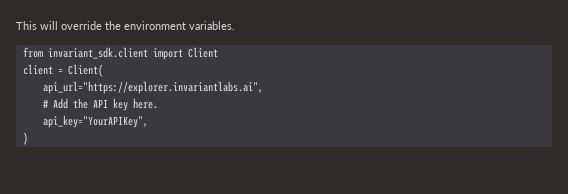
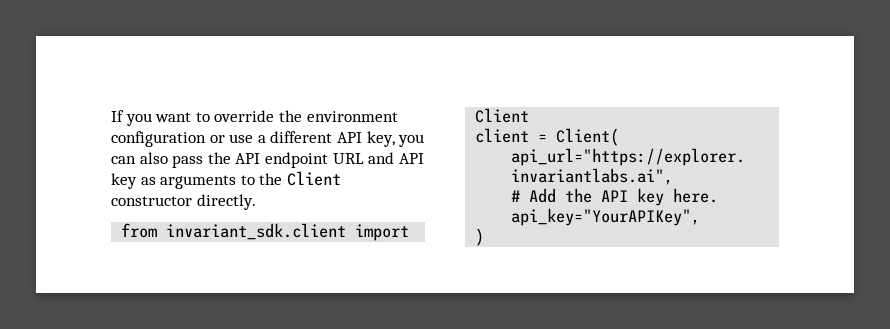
[16,21,235,30] This will override the environment variables. -> [111,110,398,126] [111,131,425,147] [111,152,424,168] [111,171,341,189] [111,194,256,210] If you want to override the environment configuration or use a different API key, you can also pass the API endpoint URL and API key as arguments to the Client constructor directly.

